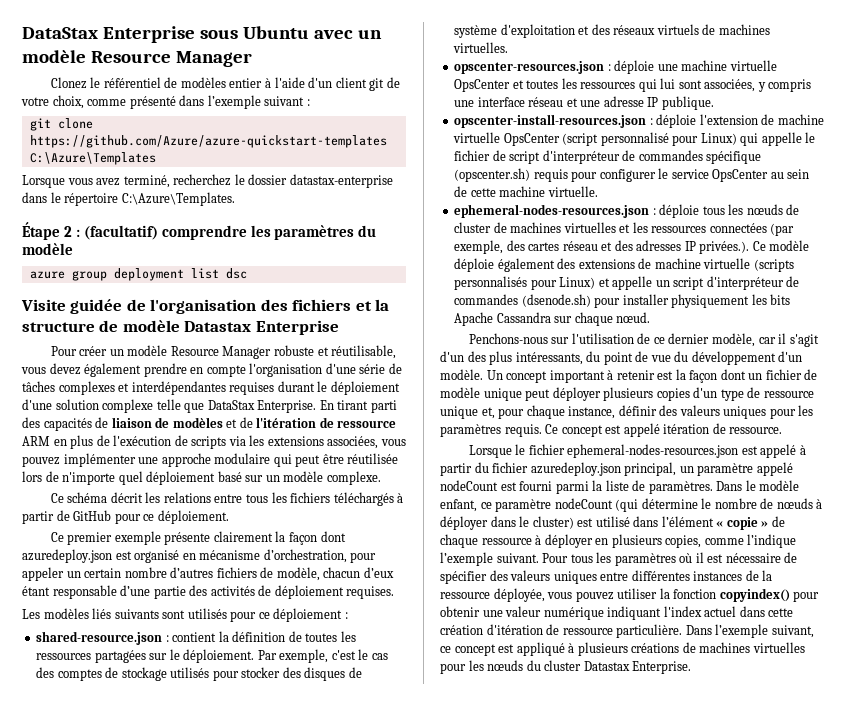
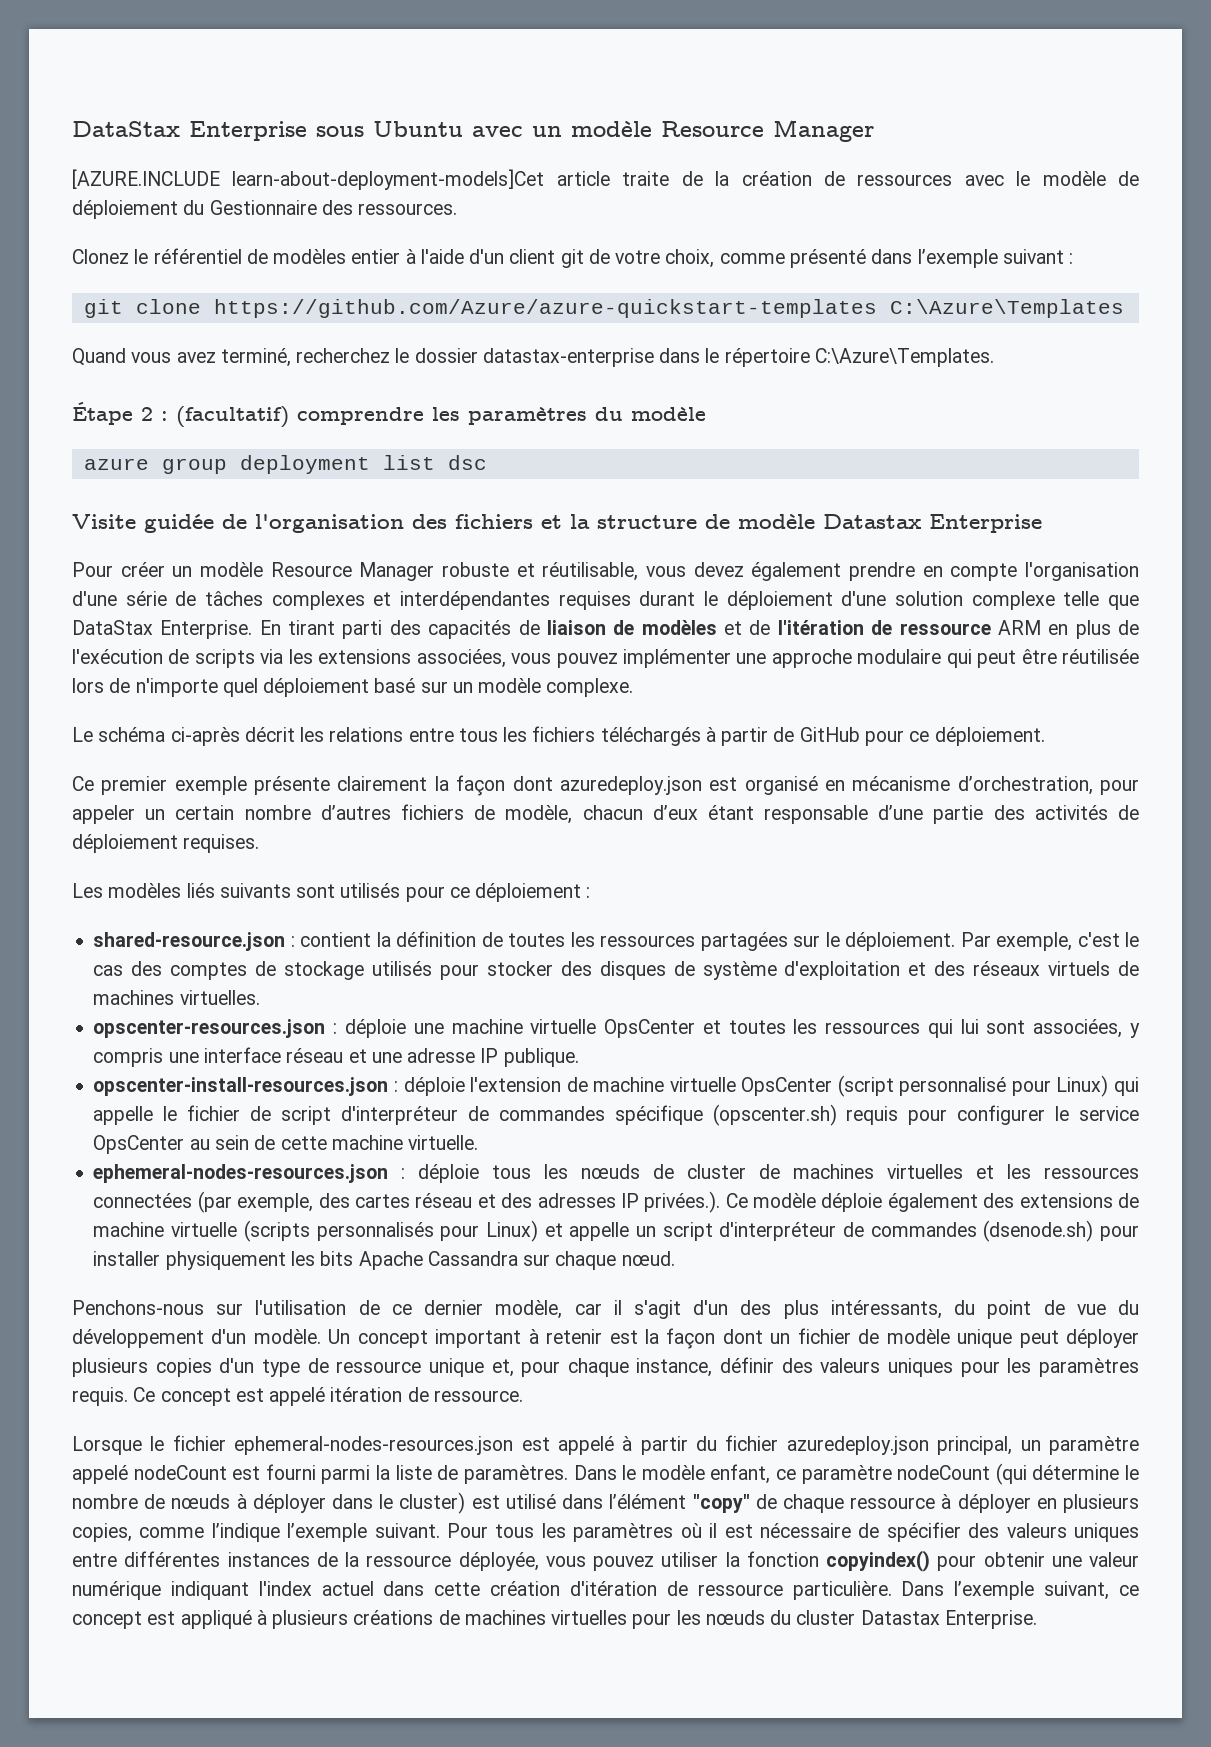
(252, 59) none -> [72,169,1139,190] [72,200,458,219] // [AZURE.INCLUDE learn-about-deployment-models]Cet article traite de la création de ressources avec le modèle de déploiement du Gestionnaire des ressources.
[22,175,65,188] Lorsque -> [72,348,126,366] Quand
[50,492,108,503] Ce schéma -> [72,727,240,746] Le schéma ci-après
[716,517,769,530] « copie » -> [692,1494,750,1513] "copy"

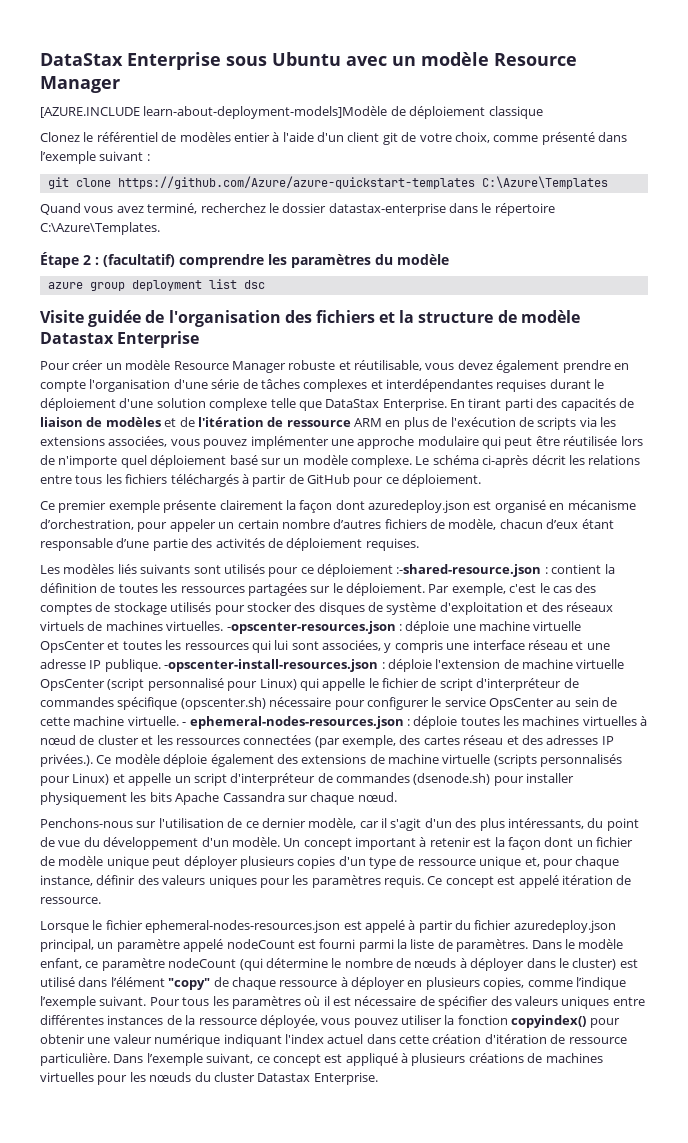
[232,169,1139,190] [72,200,458,219] learn-about-deployment-models]Cet article traite de la création de ressources avec le modèle de déploiement du Gestionnaire des ressources. -> [143,106,543,119] learn-about-deployment-models]Modèle de déploiement classique
(634, 687) // -> (412, 461) none
[586,887,591,898] [93,932,286,951] : // shared-resource.json -> [396,564,542,577] :-shared-resource.json
[93,1019,326,1038] // opscenter-resources.json -> [226,621,396,634] -opscenter-resources.json
[93,1077,389,1096] // opscenter-install-resources.json -> [164,659,379,672] -opscenter-install-resources.json
[846,1106,899,1125] requis -> [269,697,332,707] nécessaire
(479, 1142) // -> [182,722,187,726] -
[492,1164,964,1179] tous les nœuds de cluster de machines virtuelles -> [460,716,648,726] [40,735,139,745] toutes les machines virtuelles à nœud de cluster

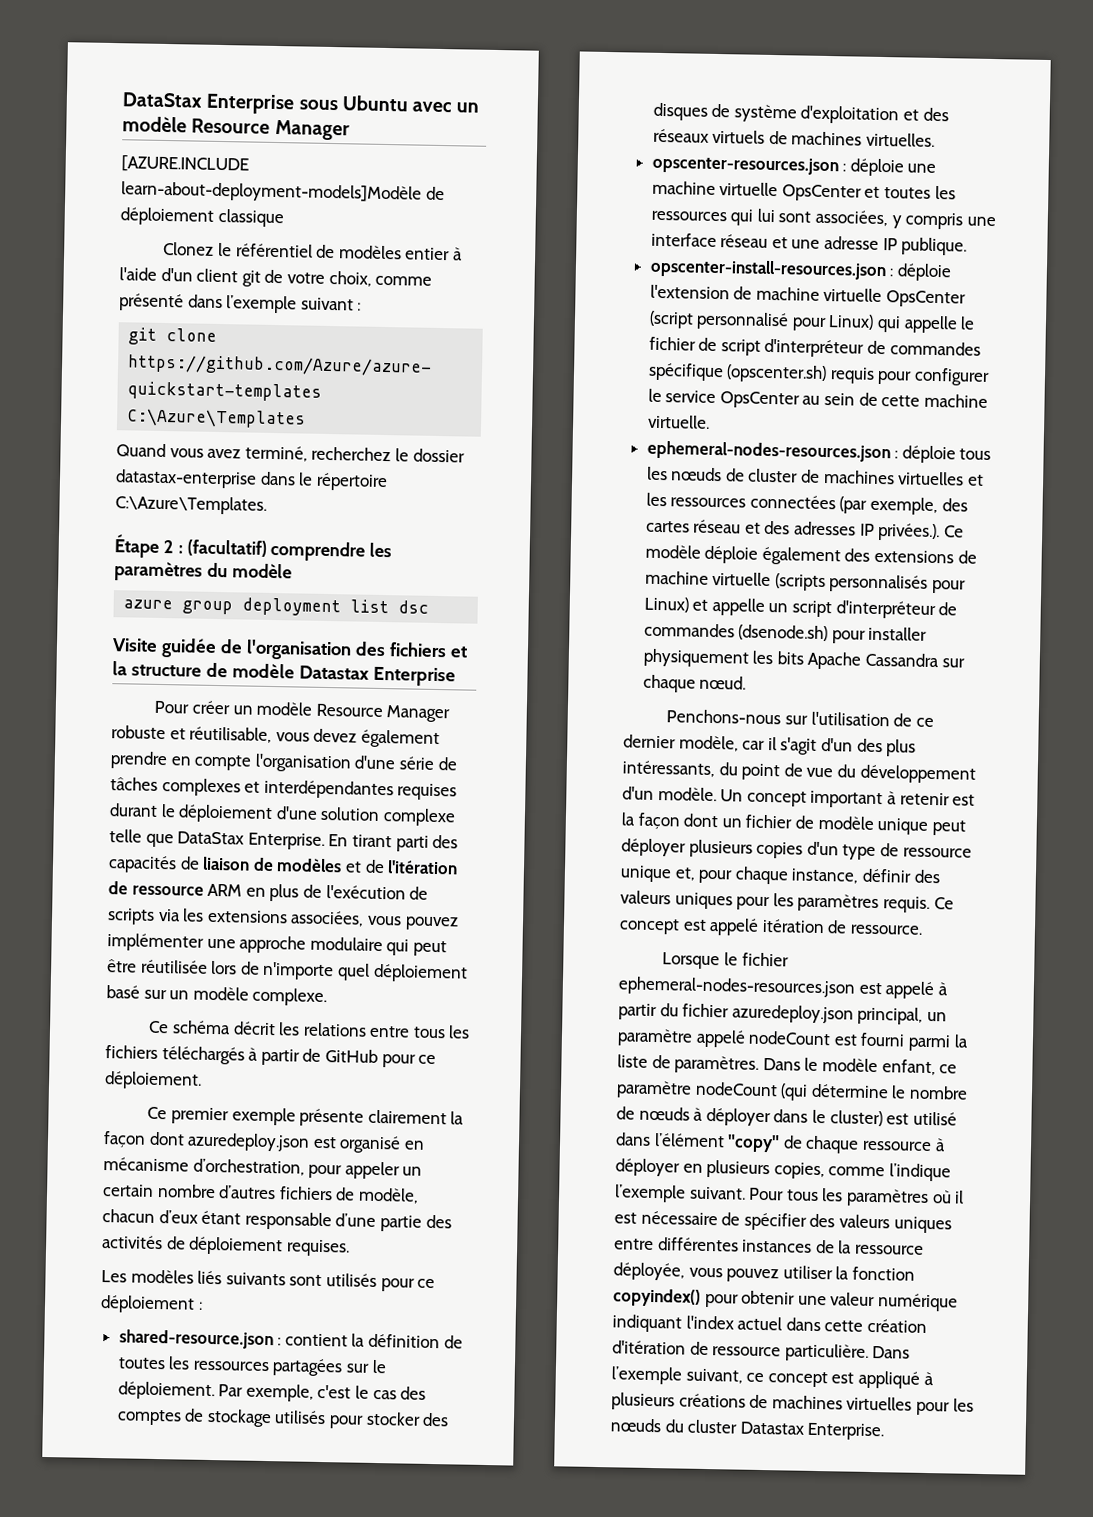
[415,455,529,468] Le schéma ci-après -> [148,1020,231,1035] // Ce schéma
[396,564,542,577] :-shared-resource.json -> [197,1301,203,1310] [118,1329,274,1350] : // shared-resource.json
[226,621,396,634] -opscenter-resources.json -> [651,155,839,176] // opscenter-resources.json
[164,659,379,672] -opscenter-install-resources.json -> [649,258,887,281] // opscenter-install-resources.json
[269,697,332,707] nécessaire -> [829,367,875,384] requis
[182,722,187,726] - -> (710, 421) //
[460,716,648,726] [40,735,139,745] toutes les machines virtuelles à nœud de cluster -> [959,448,992,461] [646,466,965,486] tous les nœuds de cluster de machines virtuelles

